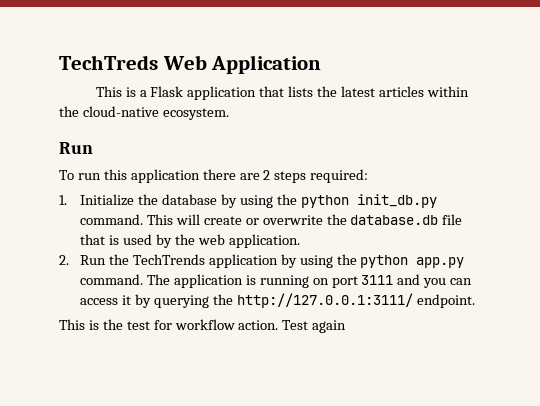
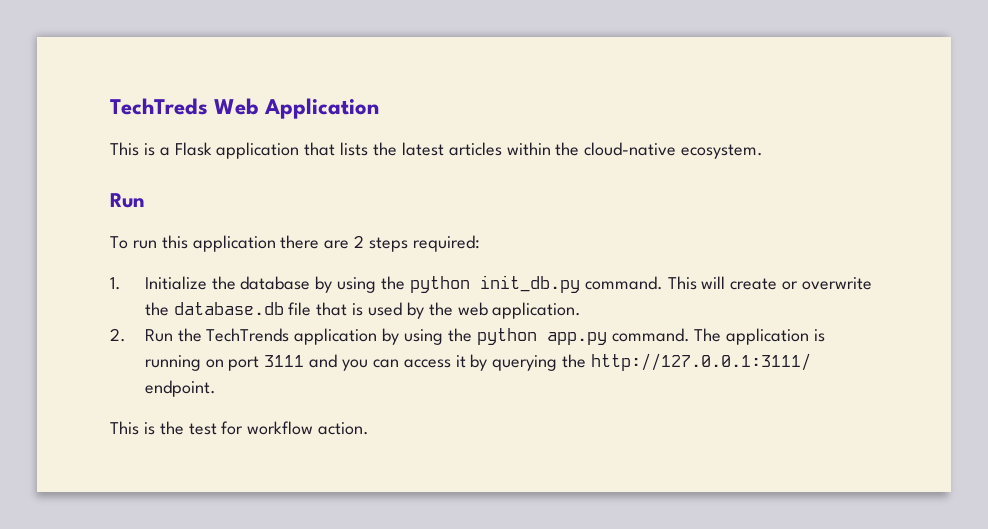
[282,320,347,333] Test again -> (370, 428) none

